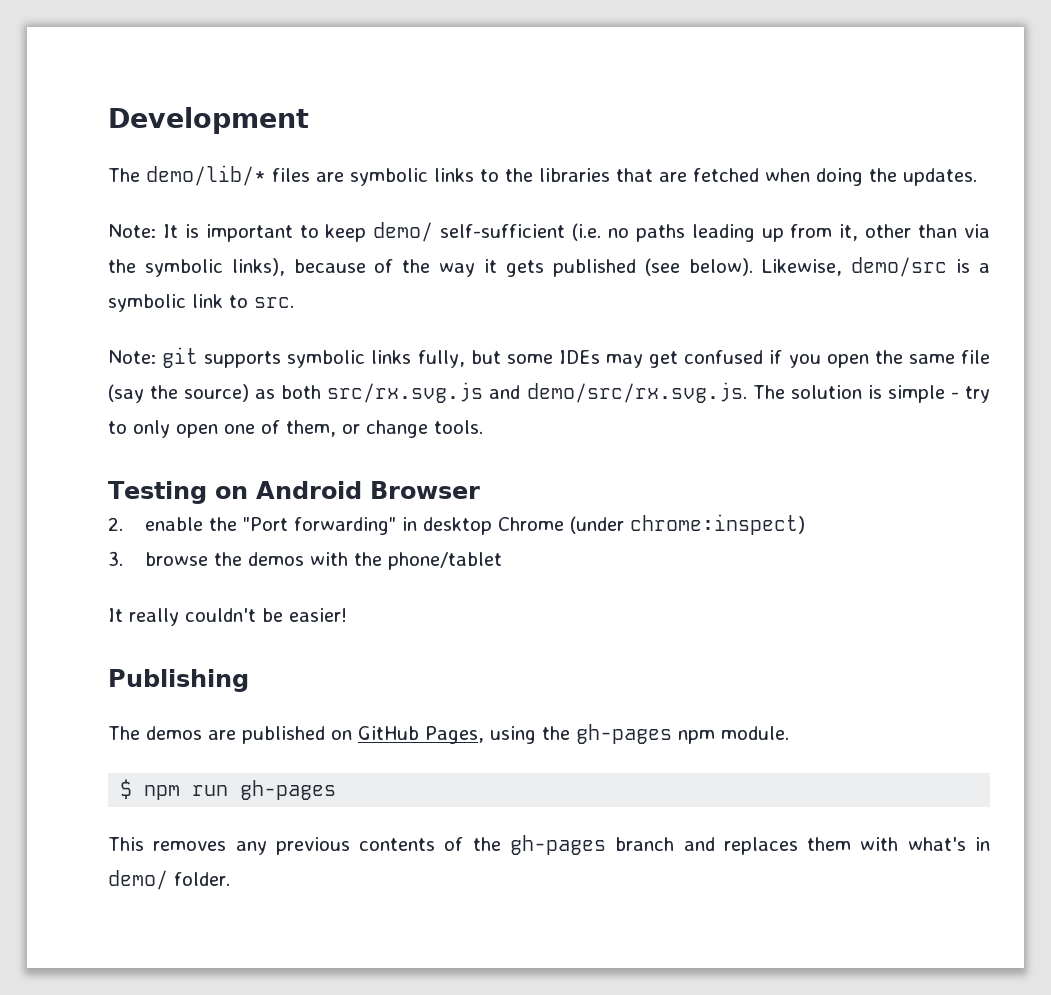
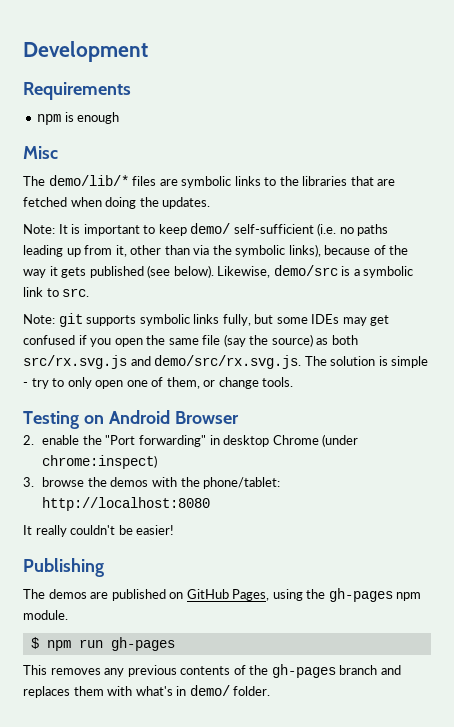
(309, 120) none -> [23,82,131,100] [37,112,120,125] [23,146,58,159] // Requirements // npm is enough // Misc
[388,552,503,570] phone/tablet -> [203,477,281,489] [42,497,211,511] phone/tablet: http://localhost:8080

